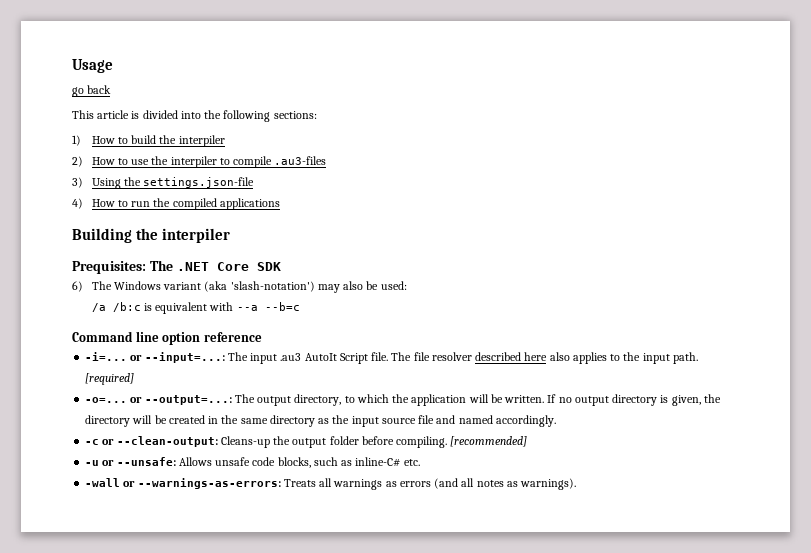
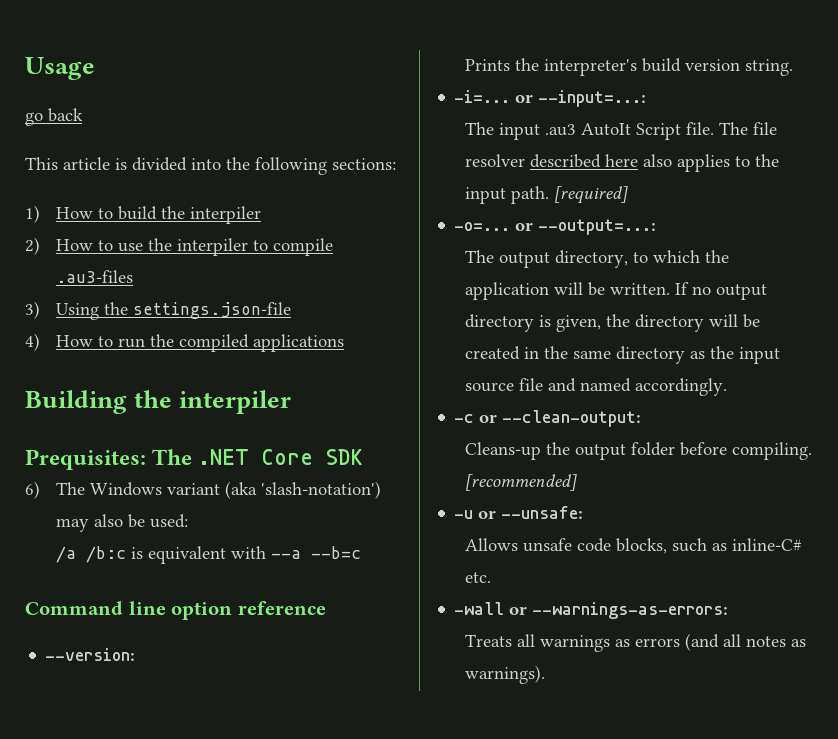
(262, 337) none -> [45,648,136,661] [465,58,794,76] // --version: // Prints the interpreter's build version string.
(225, 357) none -> (647, 98) //
(232, 400) none -> (657, 227) //
(218, 441) none -> (642, 418) //
(176, 461) none -> (584, 512) //
(281, 483) none -> (729, 610) //

